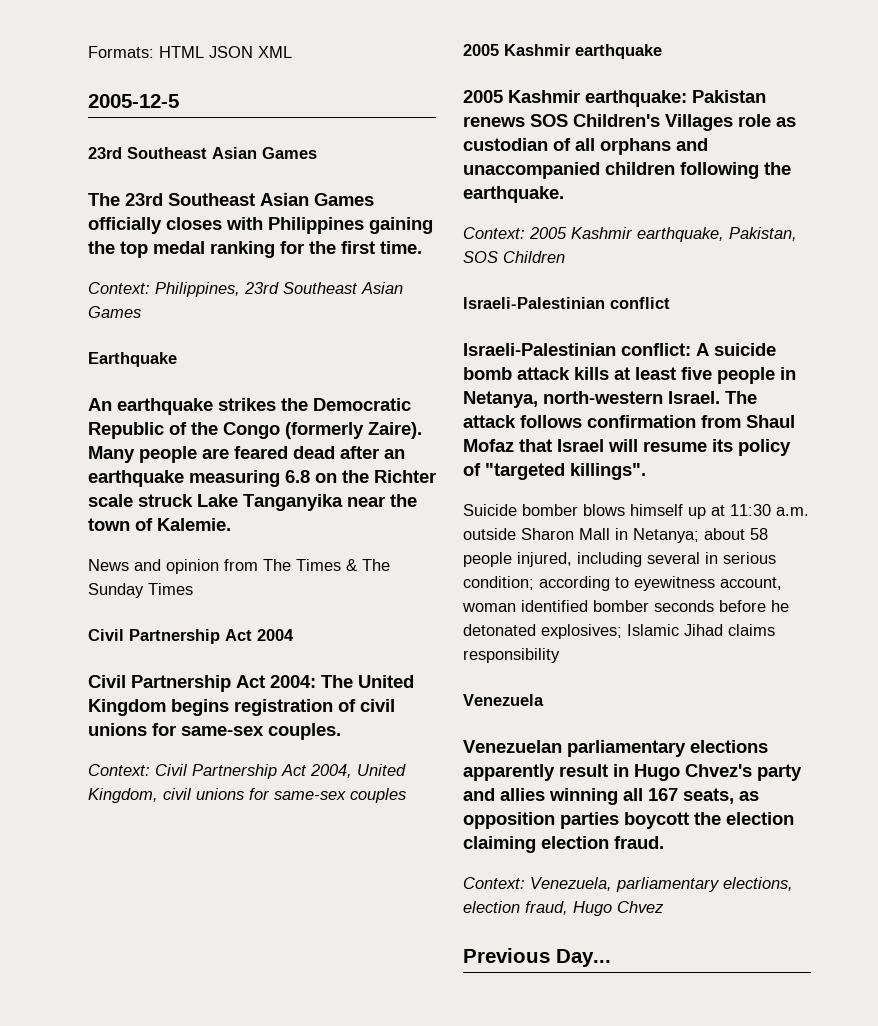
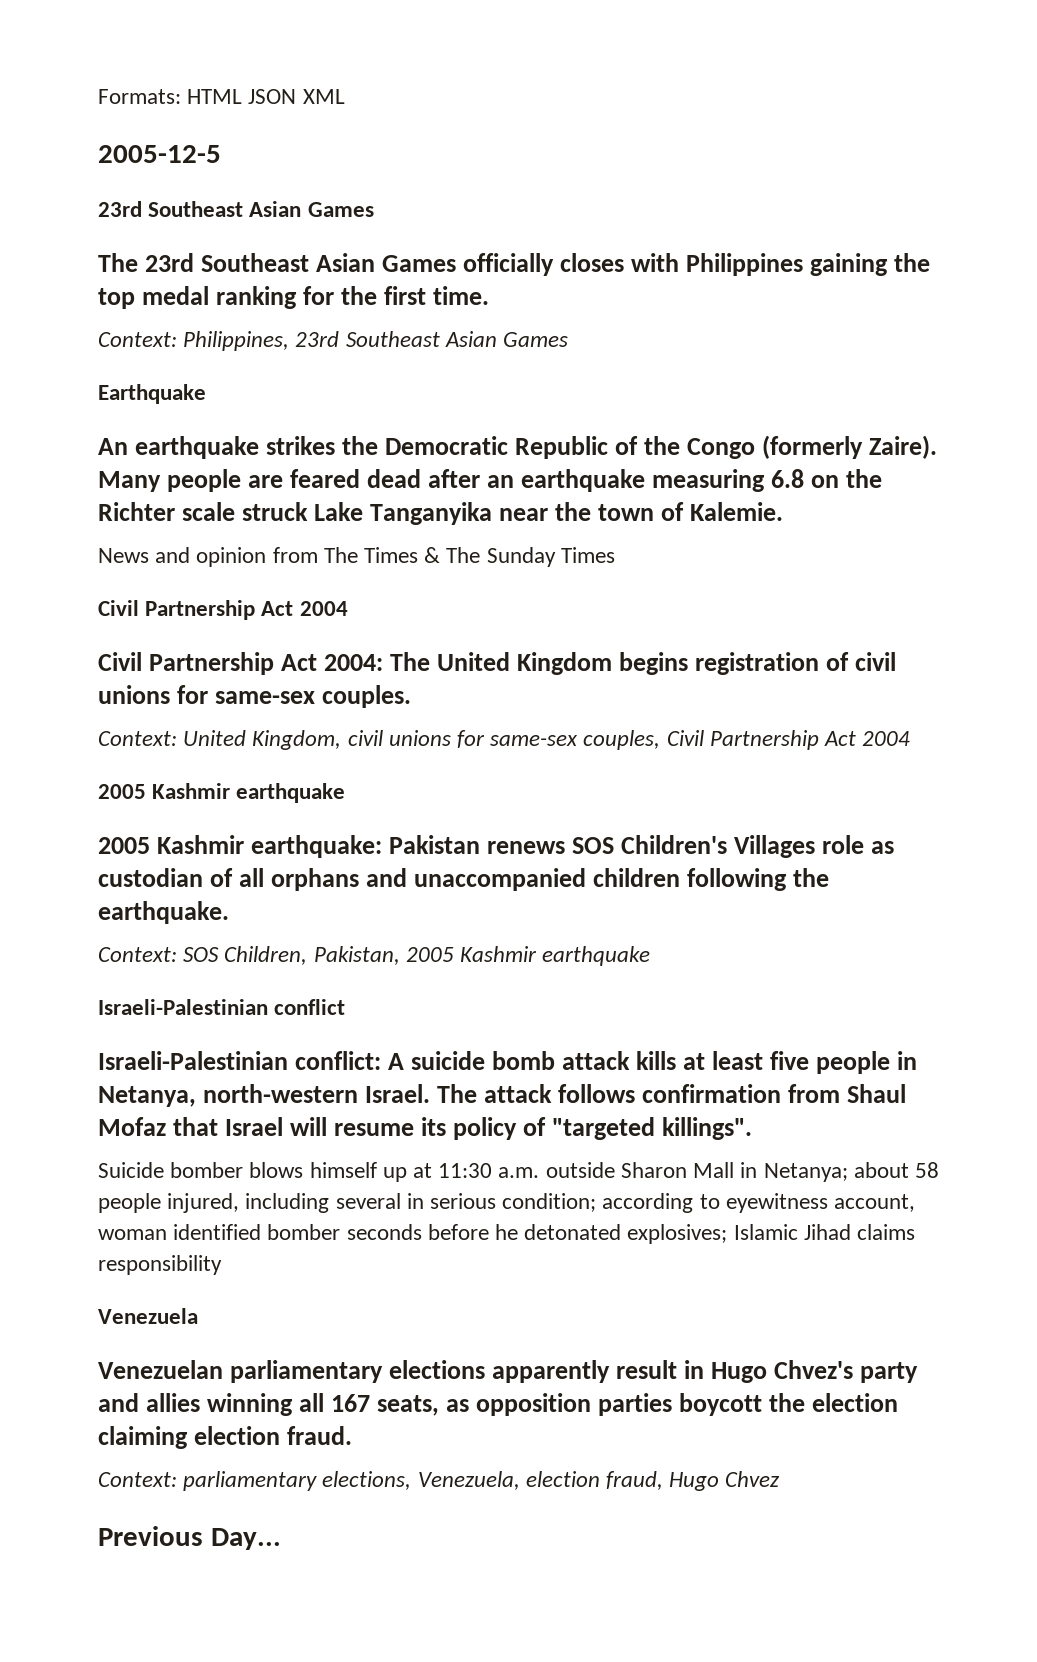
[155,764,352,779] Civil Partnership Act 2004, -> (177, 738) none
[350,788,406,803] couples -> [583,730,911,750] couples, Civil Partnership Act 2004
[529,227,797,242] [463,251,565,263] 2005 Kashmir earthquake, Pakistan, SOS Children -> [183,946,651,966] SOS Children, Pakistan, 2005 Kashmir earthquake
[530,877,612,891] Venezuela, -> (177, 1479) none
(793, 884) none -> [417,1471,520,1490] Venezuela,

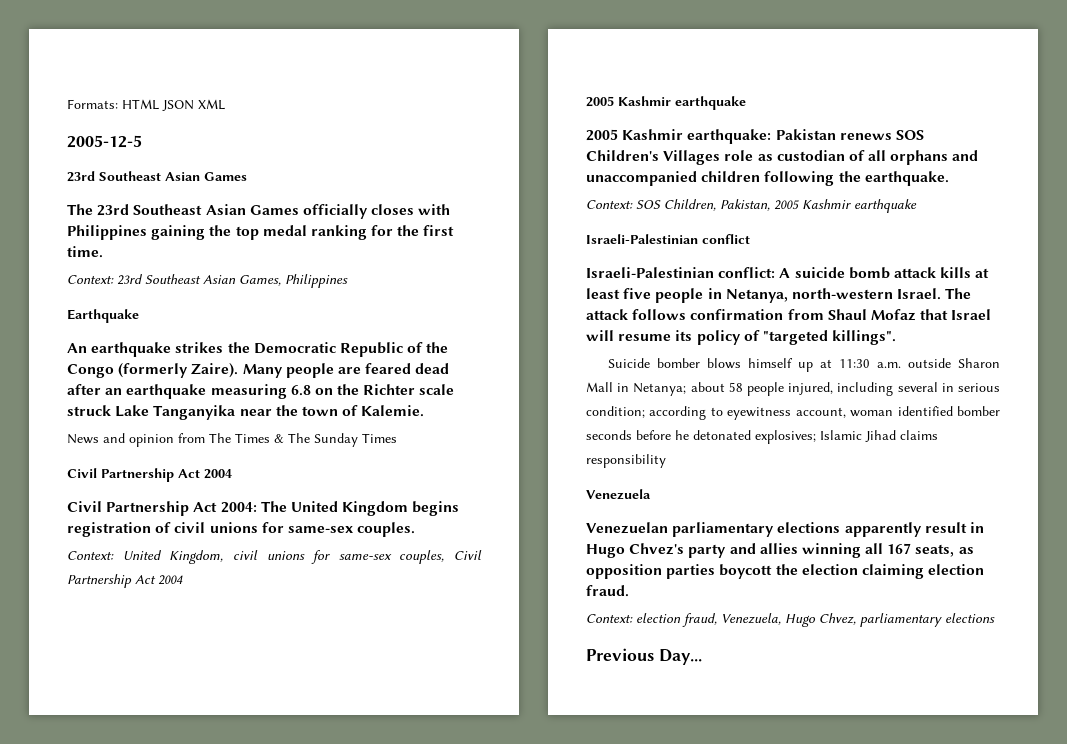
[183,331,569,351] Philippines, 23rd Southeast Asian Games -> [117,274,348,288] 23rd Southeast Asian Games, Philippines
[183,1471,781,1491] parliamentary elections, Venezuela, election fraud, Hugo Chvez -> [636,613,995,627] election fraud, Venezuela, Hugo Chvez, parliamentary elections

